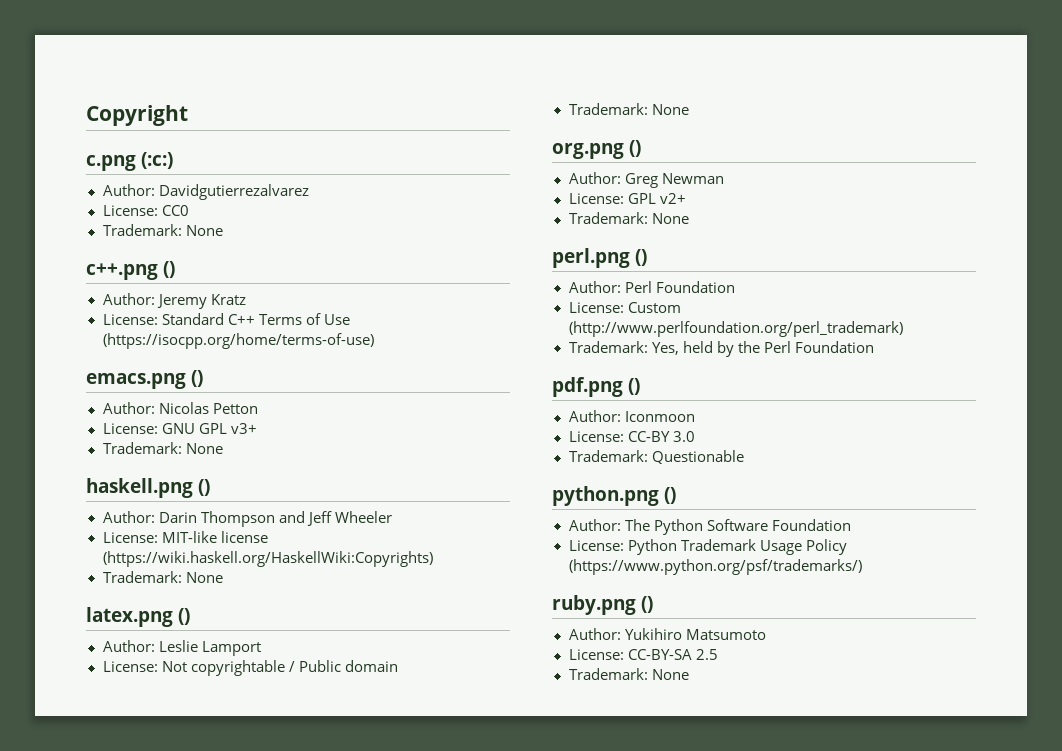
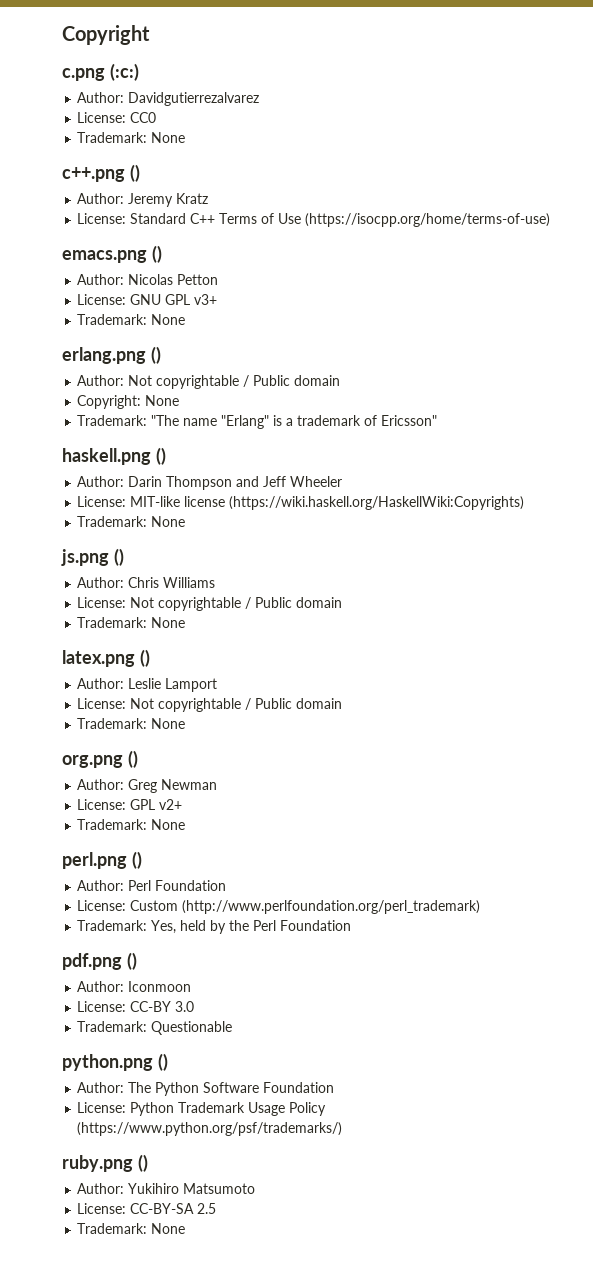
(223, 448) none -> [62,346,161,364] [77,375,341,389] [77,395,180,409] [77,415,438,429] // erlang.png () // Author: Not copyrightable / Public domain // Copyright: None // Trademark: "The name "Erlang" is a trademark of Ericsson"
(223, 577) none -> [61,548,124,566] [77,577,216,588] [77,597,343,611] [77,617,186,628] // js.png () // Author: Chris Williams // License: Not copyrightable / Public domain // Trademark: None

